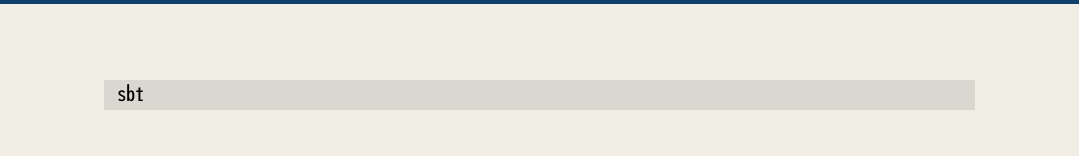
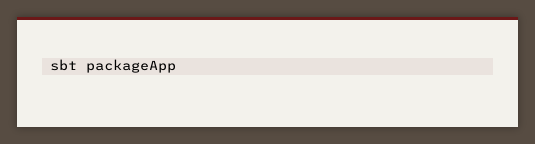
(144, 93) none -> [85,59,176,73] packageApp

